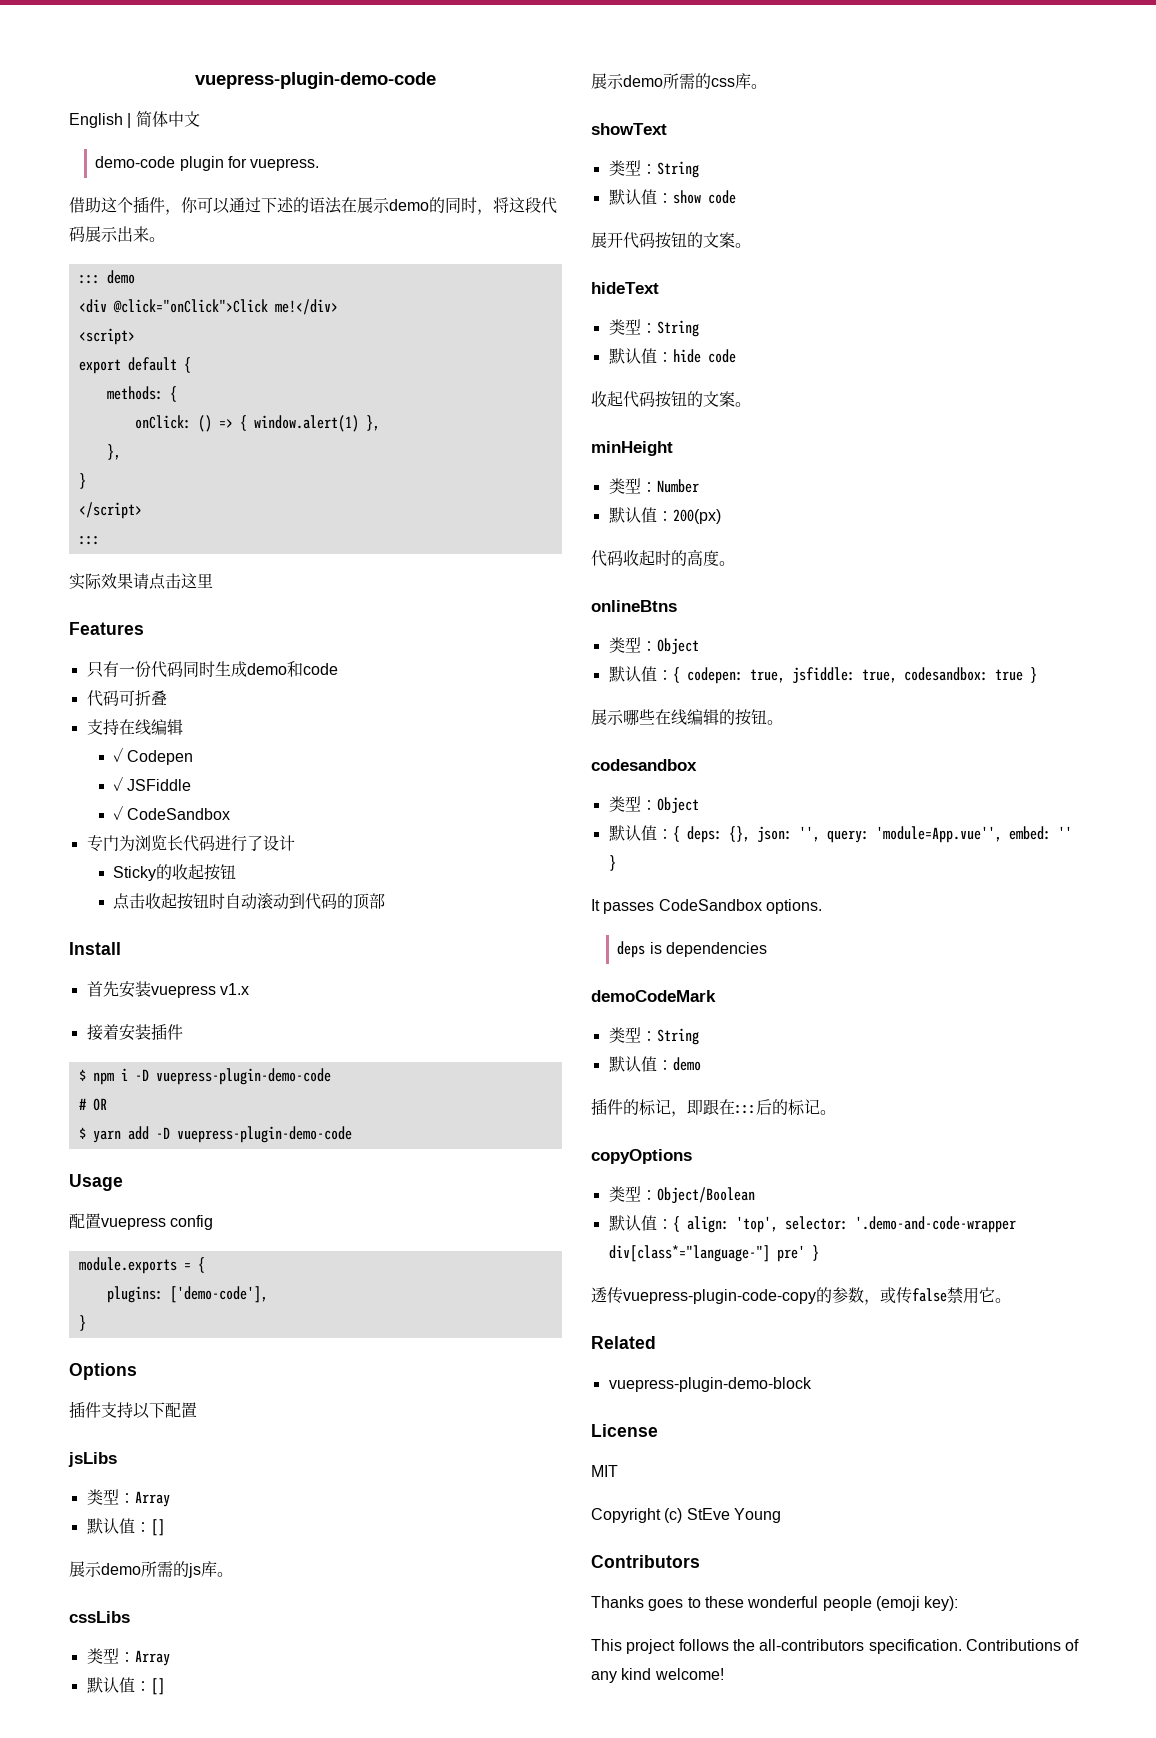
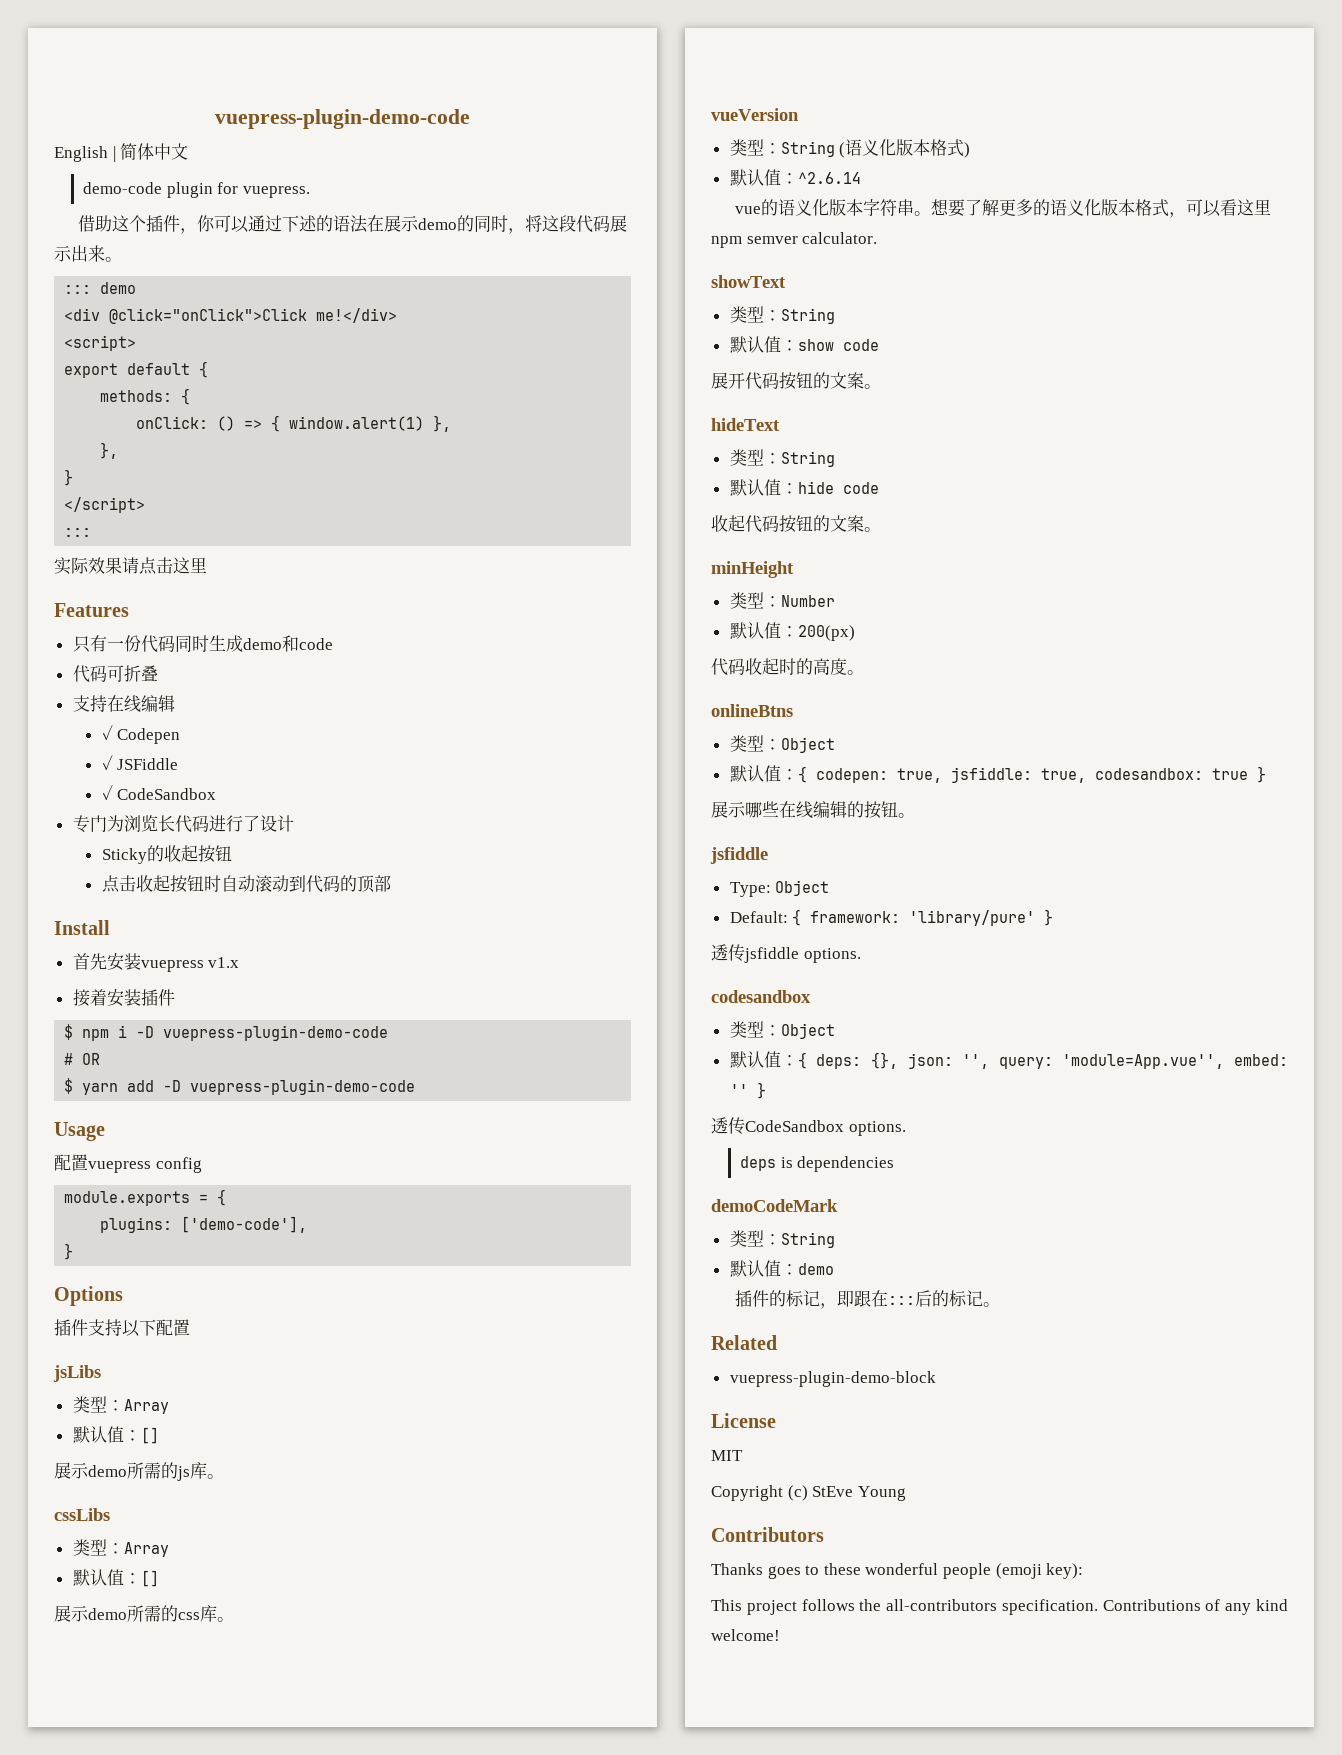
(767, 86) none -> [711,108,799,121] [729,139,971,158] [729,169,861,186] [735,199,1272,218] [711,232,878,248] // vueVersion // 类型：String (语义化版本格式) // 默认值：^2.6.14 // vue的语义化版本字符串。想要了解更多的语义化版本格式，可以看这里npm semver calculator.
(783, 722) none -> [710,847,768,864] [729,880,830,897] [729,909,1054,926] [711,944,861,963] // jsfiddle // Type: Object // Default: { framework: 'library/pure' } // 透传jsfiddle options.
[591,899,655,914] It passes -> [711,1117,745,1135] 透传
[591,1149,692,1164] [608,1186,755,1204] [608,1215,1016,1233] [608,1245,819,1262] [591,1287,1011,1305] // copyOptions // 类型：Object/Boolean // 默认值：{ align: 'top', selector: '.demo-and-code-wrapper div[class*="language-"] pre' } // 透传vuepress-plugin-code-copy的参数，或传false禁用它。 -> (1001, 1304) none

